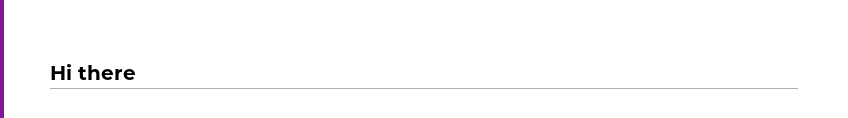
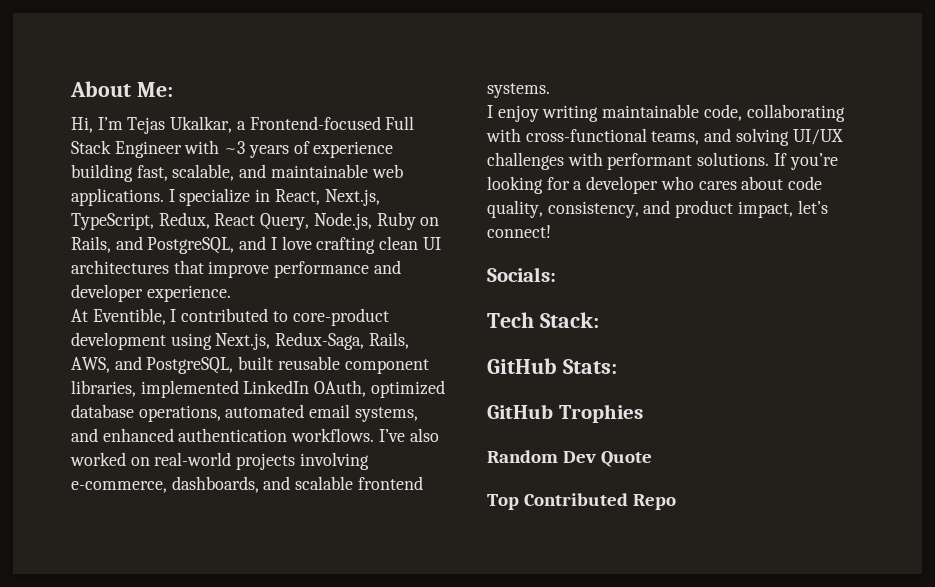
[50,64,136,80] Hi there -> [70,81,173,97] [71,116,415,134] [71,140,394,158] [71,164,403,182] [71,188,380,206] [71,212,440,230] [71,236,441,254] [71,260,401,278] [71,284,231,302] [71,308,389,326] [71,332,409,350] [71,356,429,374] [71,380,445,398] [71,404,418,422] [71,428,439,442] [70,452,369,470] [71,476,423,493] [487,83,550,98] [487,104,845,122] [486,128,843,146] [487,152,838,170] [487,176,823,194] [487,200,828,218] [487,225,551,238] [487,267,556,282] [487,312,599,328] [487,358,617,374] [487,404,643,423] [487,450,653,467] [487,493,677,510] About Me: // Hi, I’m Tejas Ukalkar, a Frontend-focused Full Stack Engineer with ~3 years of experience building fast, scalable, and maintainable web applications. I specialize in React, Next.js, TypeScript, Redux, React Query, Node.js, Ruby on Rails, and PostgreSQL, and I love crafting clean UI architectures that improve performance and developer experience. // At Eventible, I contributed to core-product development using Next.js, Redux-Saga, Rails, AWS, and PostgreSQL, built reusable component libraries, implemented LinkedIn OAuth, optimized database operations, automated email systems, and enhanced authentication workflows. I’ve also worked on real-world projects involving e-commerce, dashboards, and scalable frontend systems. // I enjoy writing maintainable code, collaborating with cross-functional teams, and solving UI/UX challenges with performant solutions. If you’re looking for a developer who cares about code quality, consistency, and product impact, let’s connect! // Socials: // Tech Stack: // GitHub Stats: // GitHub Trophies // Random Dev Quote // Top Contributed Repo

